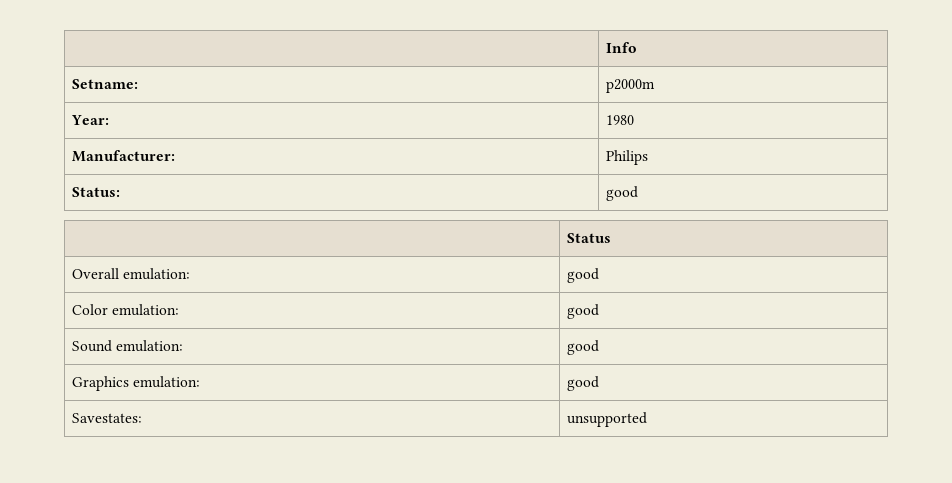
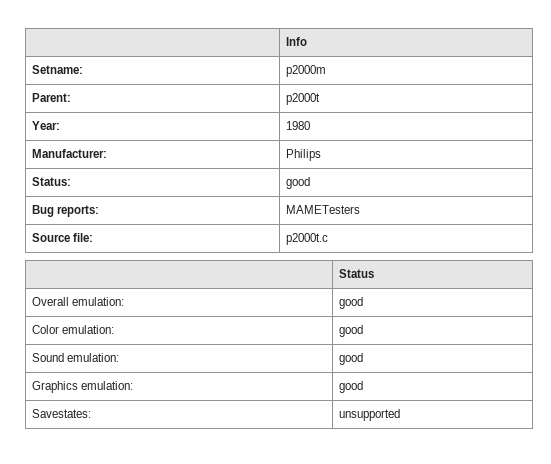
(655, 86) none -> [31,93,71,102] [285,93,320,105] // Parent: | p2000t
(638, 193) none -> [31,205,99,217] [285,205,360,214] [31,233,93,242] [285,233,328,245] // Bug reports: | MAMETesters // Source file: | p2000t.c

